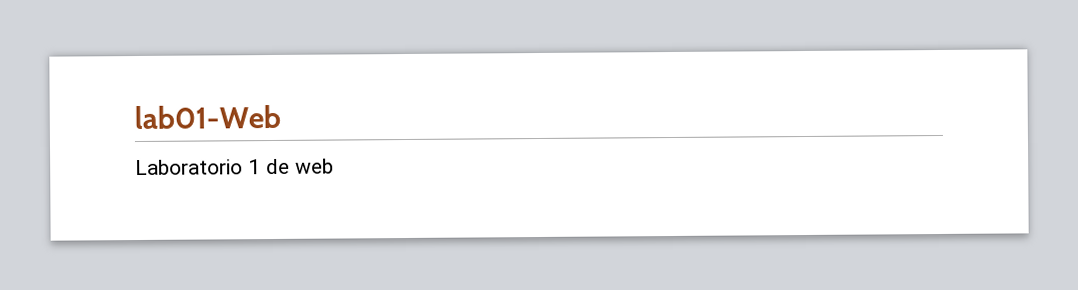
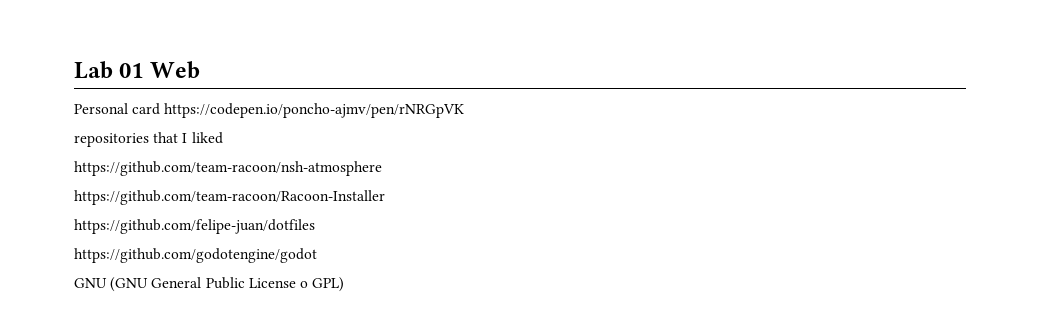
[134,104,281,130] [135,158,334,176] lab01-Web // Laboratorio 1 de web -> [74,61,200,79] [74,103,465,118] [74,132,223,147] [74,161,382,176] [74,190,385,205] [74,219,315,234] [74,248,317,263] [74,277,345,292] Lab 01 Web // Personal card https://codepen.io/poncho-ajmv/pen/rNRGpVK // repositories that I liked // https://github.com/team-racoon/nsh-atmosphere // https://github.com/team-racoon/Racoon-Installer // https://github.com/felipe-juan/dotfiles // https://github.com/godotengine/godot // GNU (GNU General Public License o GPL)

